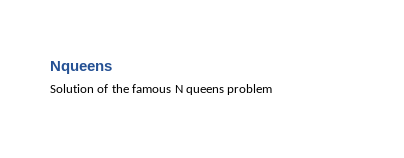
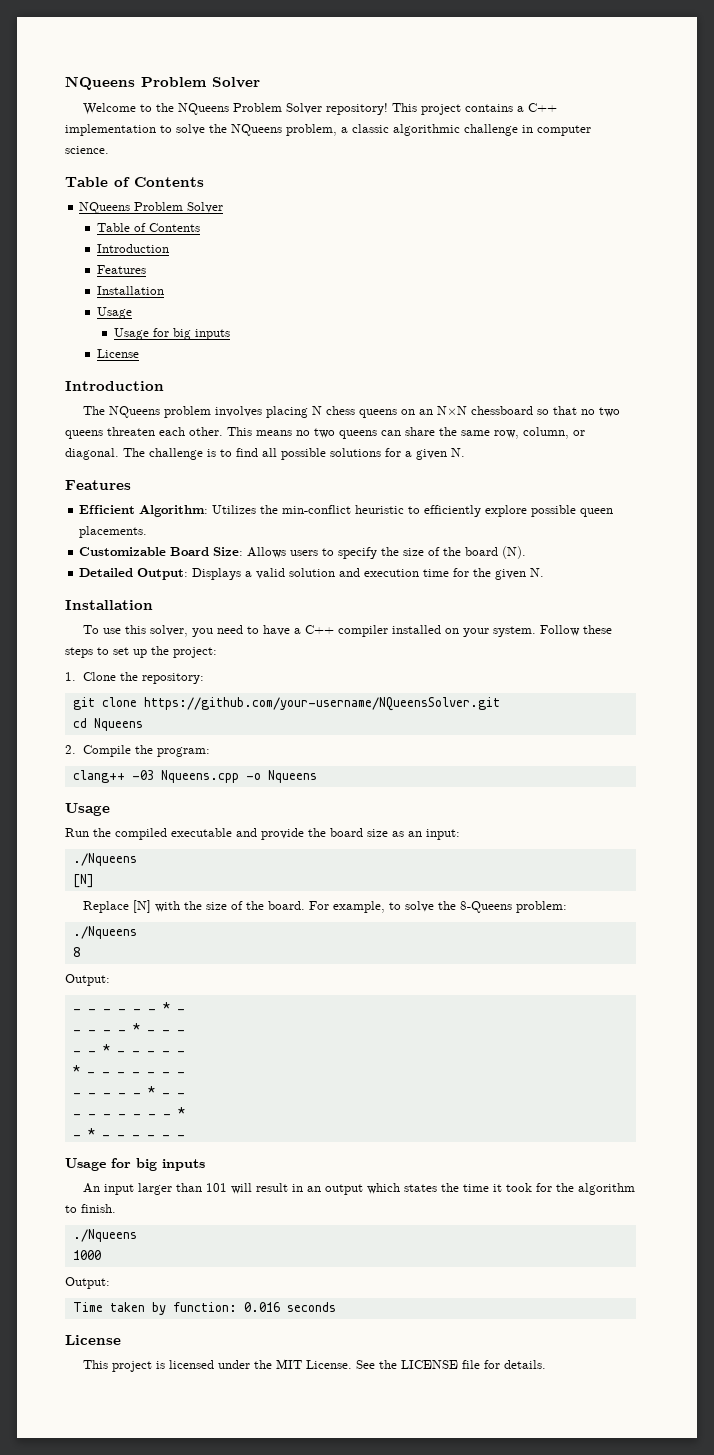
[50,61,112,74] [50,84,273,95] Nqueens // Solution of the famous N queens problem -> [65,76,260,90] [83,103,558,115] [65,124,591,136] [65,146,109,154] [65,177,204,187] [79,202,224,214] [96,223,200,232] [96,244,169,253] [96,265,146,274] [96,286,164,295] [96,307,132,319] [113,328,230,340] [96,349,139,358] [65,381,164,391] [83,406,621,418] [65,427,585,439] [65,448,465,460] [65,480,131,490] [79,505,614,517] [79,526,148,538] [79,546,527,559] [79,568,545,580] [65,600,153,610] [83,625,613,637] [65,646,217,658] [65,672,204,684] [72,697,500,711] [72,718,143,731] [65,745,210,757] [72,770,317,783] [65,803,110,816] [65,828,460,840] [72,853,137,866] [72,874,94,888] [83,900,568,913] [72,926,137,939] [72,947,80,957] [65,974,110,986] [72,1009,156,1011] [162,1002,170,1009] [176,1009,185,1011] [72,1030,126,1032] [132,1023,140,1030] [146,1030,185,1032] [72,1051,96,1053] [102,1044,110,1051] [116,1051,185,1053] [72,1065,80,1072] [86,1072,185,1074] [72,1093,141,1095] [147,1086,155,1093] [161,1093,185,1095] [72,1114,171,1116] [177,1107,185,1114] [72,1135,81,1137] [87,1128,95,1135] [101,1135,185,1137] [65,1158,205,1171] [83,1183,636,1195] [65,1204,116,1213] [72,1229,137,1242] [72,1250,101,1260] [65,1277,110,1289] [72,1302,336,1315] [65,1335,121,1345] [83,1359,547,1372] NQueens Problem Solver // Welcome to the NQueens Problem Solver repository! This project contains a C++ implementation to solve the NQueens problem, a classic algorithmic challenge in computer science. // Table of Contents // NQueens Problem Solver // Table of Contents // Introduction // Features // Installation // Usage // Usage for big inputs // License // Introduction // The NQueens problem involves placing N chess queens on an N×N chessboard so that no two queens threaten each other. This means no two queens can share the same row, column, or diagonal. The challenge is to find all possible solutions for a given N. // Features // Efficient Algorithm: Utilizes the min-conflict heuristic to efficiently explore possible queen placements. // Customizable Board Size: Allows users to specify the size of the board (N). // Detailed Output: Displays a valid solution and execution time for the given N. // Installation // To use this solver, you need to have a C++ compiler installed on your system. Follow these steps to set up the project: // 1. Clone the repository: // git clone https://github.com/your-username/NQueensSolver.git // cd Nqueens // 2. Compile the program: // clang++ -03 Nqueens.cpp -o Nqueens // Usage // Run the compiled executable and provide the board size as an input: // ./Nqueens // [N] // Replace [N] with the size of the board. For example, to solve the 8-Queens problem: // ./Nqueens // 8 // Output: // _ _ _ _ _ _ * _ // _ _ _ _ * _ _ _ // _ _ * _ _ _ _ _ // * _ _ _ _ _ _ _ // _ _ _ _ _ * _ _ // _ _ _ _ _ _ _ * // _ * _ _ _ _ _ _ // Usage for big inputs // An input larger than 101 will result in an output which states the time it took for the algorithm to finish. // ./Nqueens // 1000 // Output: // Time taken by function: 0.016 seconds // License // This project is licensed under the MIT License. See the LICENSE file for details.

